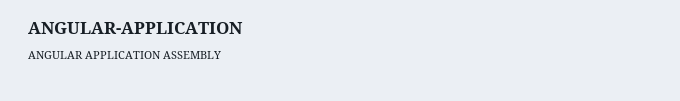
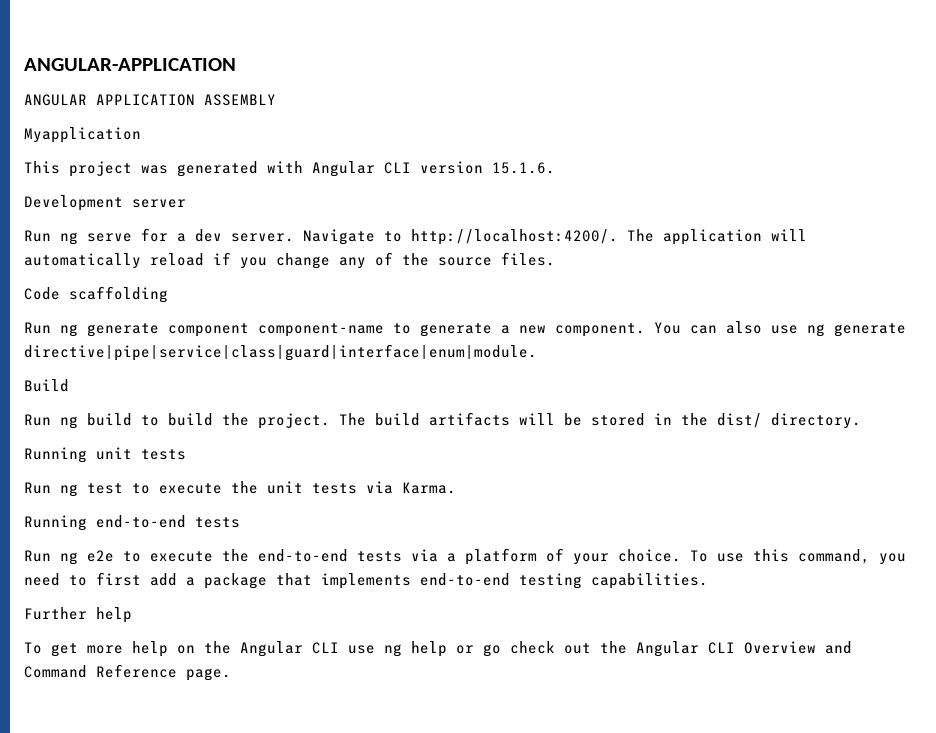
(221, 55) none -> [24,127,141,143] [24,161,555,177] [24,195,186,211] [24,228,807,245] [24,252,555,269] [24,286,168,303] [24,321,906,337] [24,344,537,361] [24,379,69,392] [24,412,861,429] [24,447,186,463] [24,481,456,497] [24,515,240,531] [24,548,906,565] [24,572,708,589] [24,607,132,623] [24,641,852,657] [24,664,231,681] // Myapplication // This project was generated with Angular CLI version 15.1.6. // Development server // Run ng serve for a dev server. Navigate to http://localhost:4200/. The application will automatically reload if you change any of the source files. // Code scaffolding // Run ng generate component component-name to generate a new component. You can also use ng generate directive|pipe|service|class|guard|interface|enum|module. // Build // Run ng build to build the project. The build artifacts will be stored in the dist/ directory. // Running unit tests // Run ng test to execute the unit tests via Karma. // Running end-to-end tests // Run ng e2e to execute the end-to-end tests via a platform of your choice. To use this command, you need to first add a package that implements end-to-end testing capabilities. // Further help // To get more help on the Angular CLI use ng help or go check out the Angular CLI Overview and Command Reference page.

